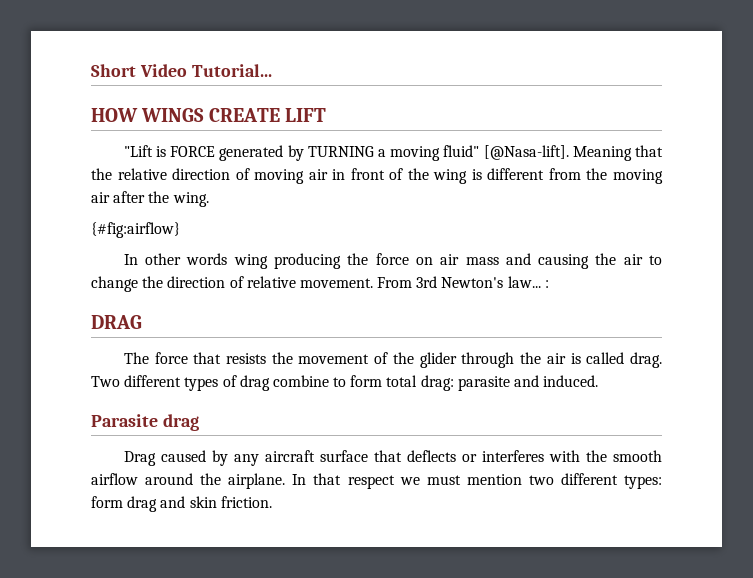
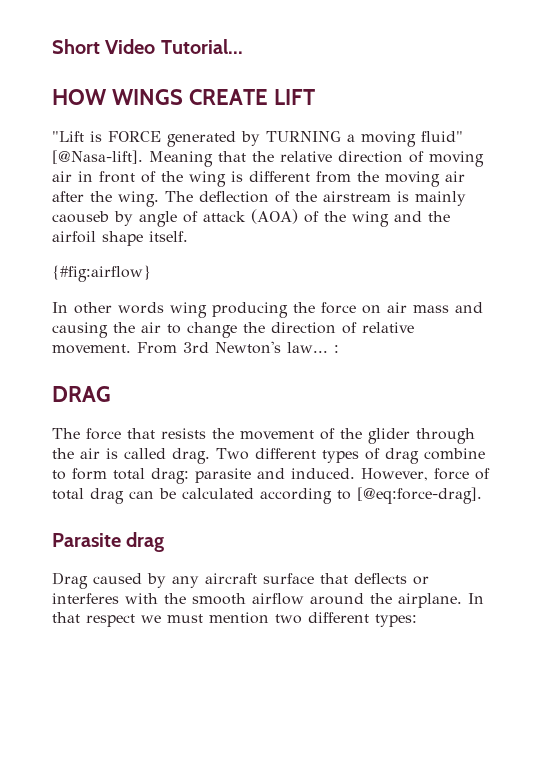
(209, 199) none -> [165,191,466,206] [52,209,450,227] [52,231,188,246] The deflection of the airstream is mainly caouseb by angle of attack (AOA) of the wing and the airfoil shape itself.
(599, 381) none -> [361,468,490,481] [52,487,482,504] However, force of total drag can be calculated according to [@eq:force-drag].
[91,496,272,512] form drag and skin friction. -> (417, 620) none

